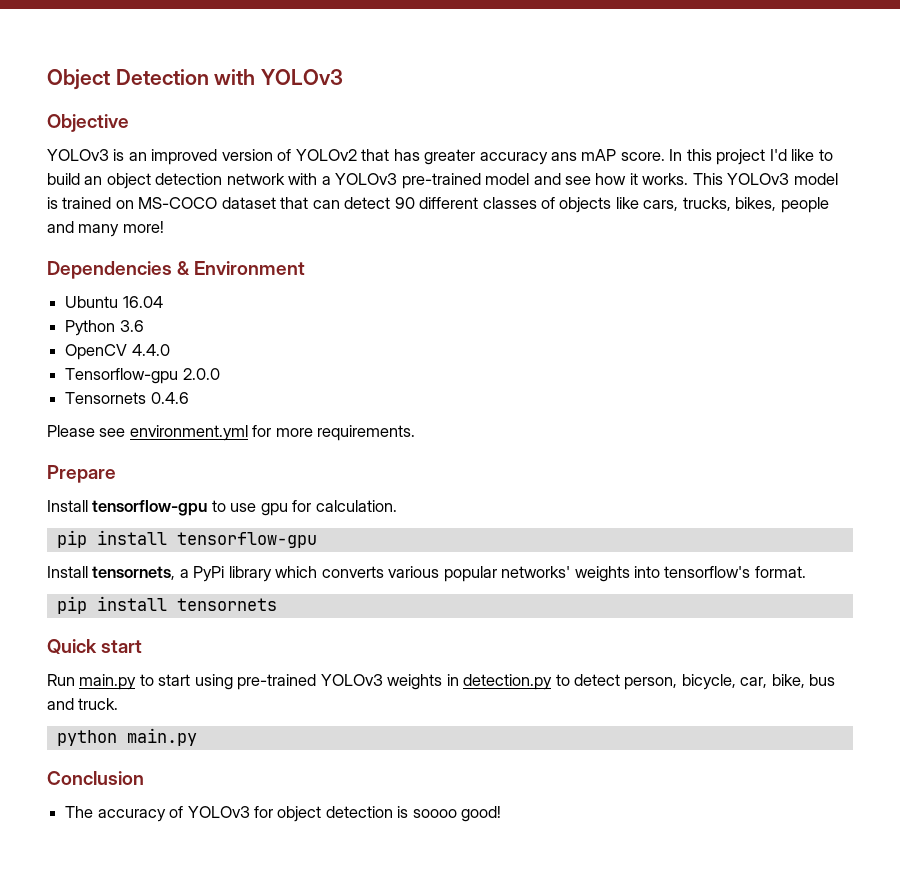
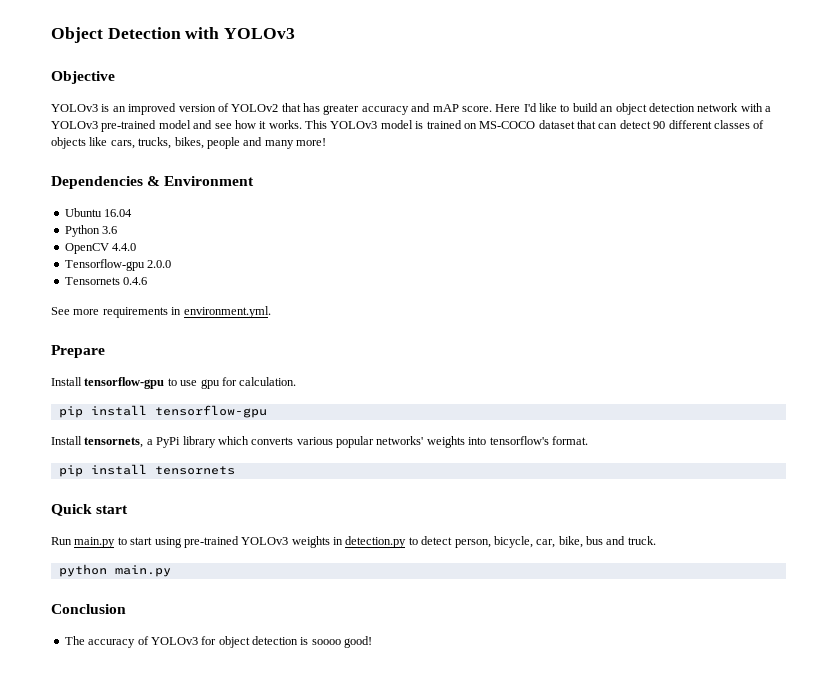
[551,152,578,161] ans -> [411,103,431,112] and
[669,149,766,165] In this project -> [495,104,521,112] Here
[47,425,416,441] Please see environment.yml for more requirements. -> [51,306,271,318] See more requirements in environment.yml.

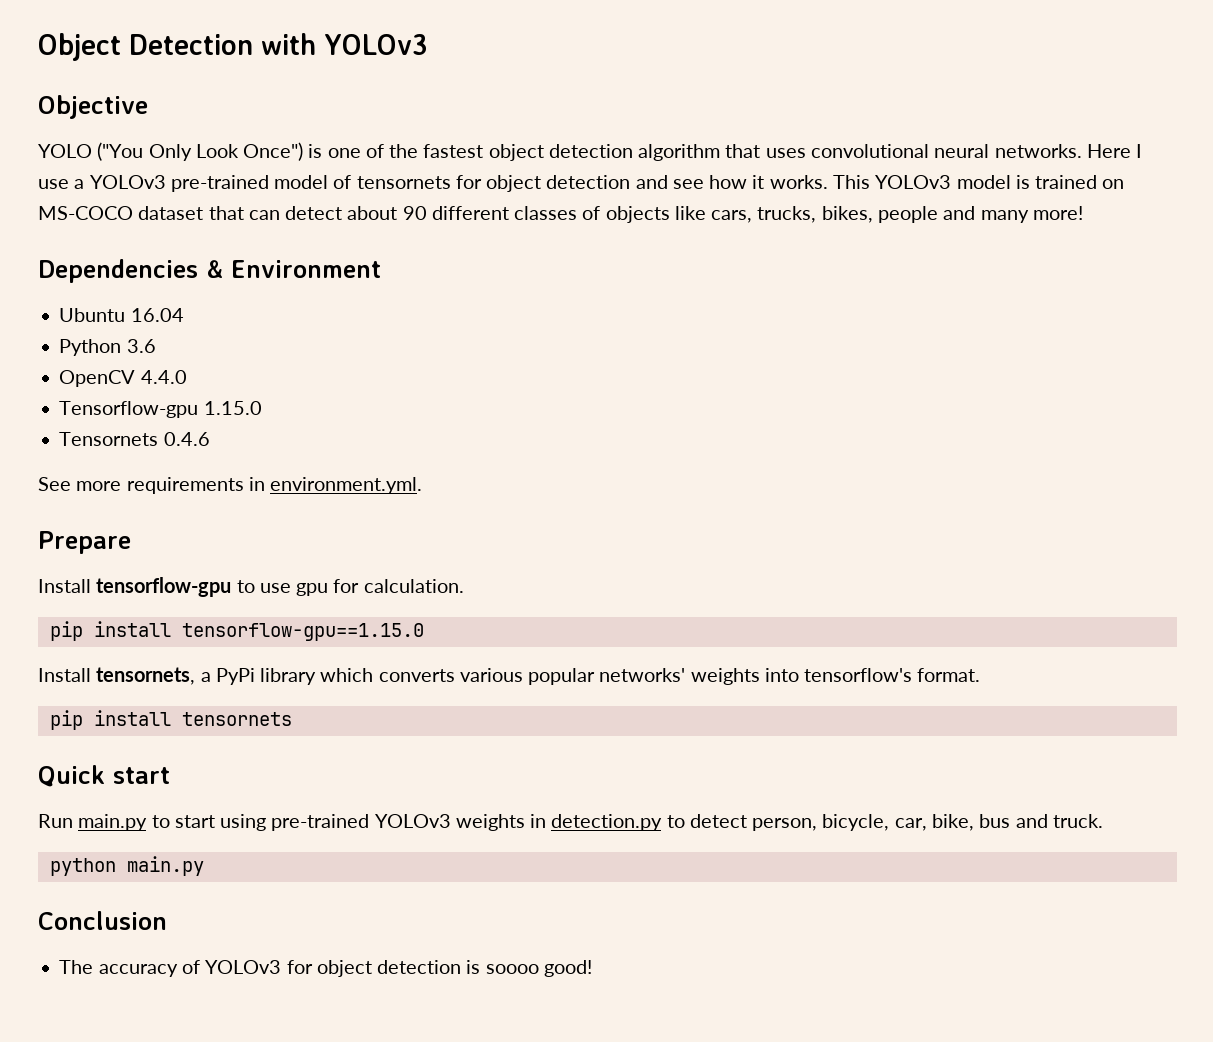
[51,103,771,115] [51,120,191,132] YOLOv3 is an improved version of YOLOv2 that has greater accuracy and mAP score. Here I'd like to build an object detection network with a YOLOv3 pre-trained model -> [38,142,1143,161] [38,175,631,192] YOLO ("You Only Look Once") is one of the fastest object detection algorithm that uses convolutional neural networks. Here I use a YOLOv3 pre-trained model of tensornets for object detection
(651, 124) none -> [347,206,398,220] about
[147,260,172,268] 2.0.0 -> [203,401,262,415] 1.15.0
[154,405,267,418] tensorflow-gpu -> [181,623,424,641] tensorflow-gpu==1.15.0

